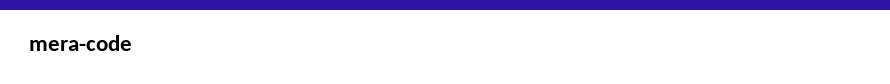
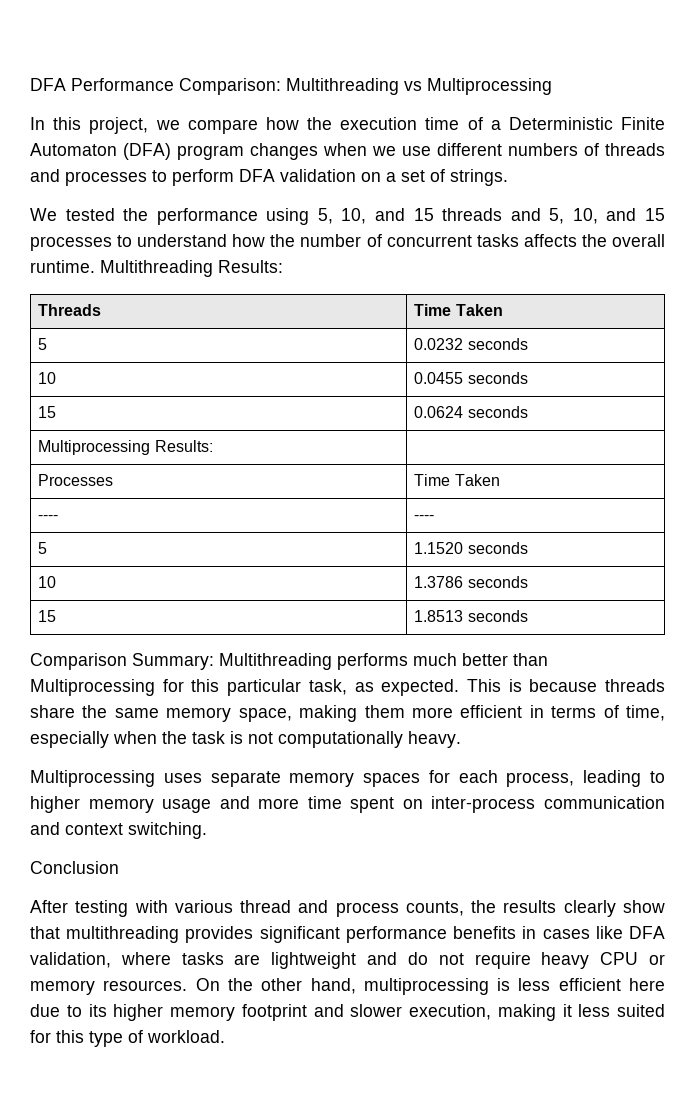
[29,35,132,51] mera-code -> [30,78,552,95] [30,117,666,134] [30,143,665,160] [30,169,508,186] [30,208,665,225] [30,234,665,251] [30,260,283,277] [38,304,102,316] [414,304,503,316] [38,338,48,350] [414,338,528,350] [38,372,57,384] [414,372,528,384] [38,406,57,418] [414,406,528,418] [38,440,213,455] [38,474,114,486] [414,474,500,486] [38,515,59,520] [414,515,435,520] [38,542,48,554] [414,542,528,554] [38,576,57,588] [414,576,528,588] [38,610,57,622] [414,610,528,622] [30,653,548,670] [30,679,665,696] [30,705,665,722] [30,731,461,748] [30,770,665,787] [30,796,665,813] [30,822,207,839] [30,861,119,874] [30,900,665,917] [30,926,665,943] [30,952,665,969] [30,978,665,995] [30,1004,665,1021] [30,1030,225,1047] DFA Performance Comparison: Multithreading vs Multiprocessing // In this project, we compare how the execution time of a Deterministic Finite Automaton (DFA) program changes when we use different numbers of threads and processes to perform DFA validation on a set of strings. // We tested the performance using 5, 10, and 15 threads and 5, 10, and 15 processes to understand how the number of concurrent tasks affects the overall runtime. Multithreading Results: // Threads | Time Taken // 5 | 0.0232 seconds // 10 | 0.0455 seconds // 15 | 0.0624 seconds // Multiprocessing Results: | // Processes | Time Taken // ---- | ---- // 5 | 1.1520 seconds // 10 | 1.3786 seconds // 15 | 1.8513 seconds // Comparison Summary: Multithreading performs much better than Multiprocessing for this particular task, as expected. This is because threads share the same memory space, making them more efficient in terms of time, especially when the task is not computationally heavy. // Multiprocessing uses separate memory spaces for each process, leading to higher memory usage and more time spent on inter-process communication and context switching. // Conclusion // After testing with various thread and process counts, the results clearly show that multithreading provides significant performance benefits in cases like DFA validation, where tasks are lightweight and do not require heavy CPU or memory resources. On the other hand, multiprocessing is less efficient here due to its higher memory footprint and slower execution, making it less suited for this type of workload.

